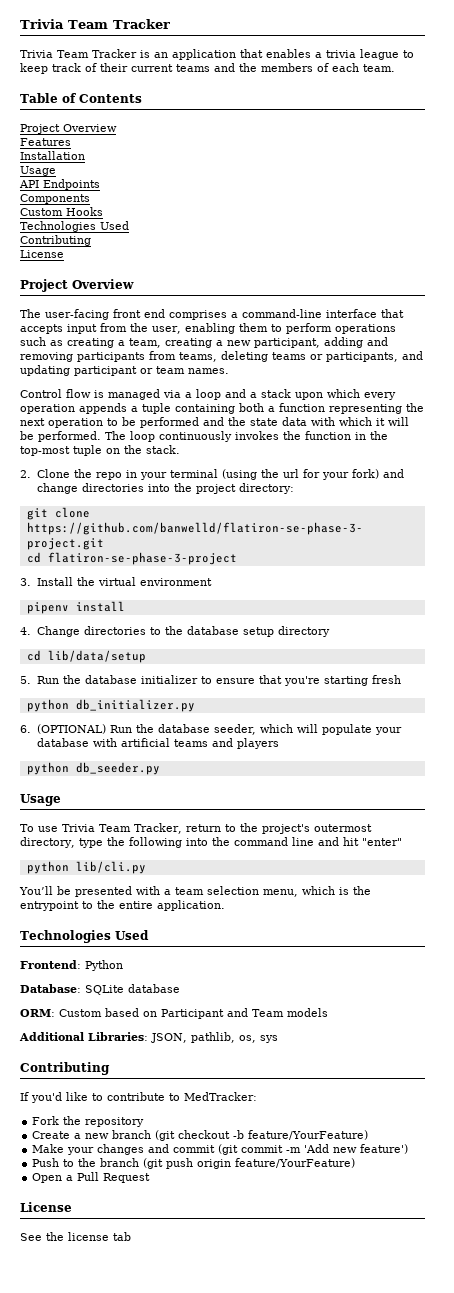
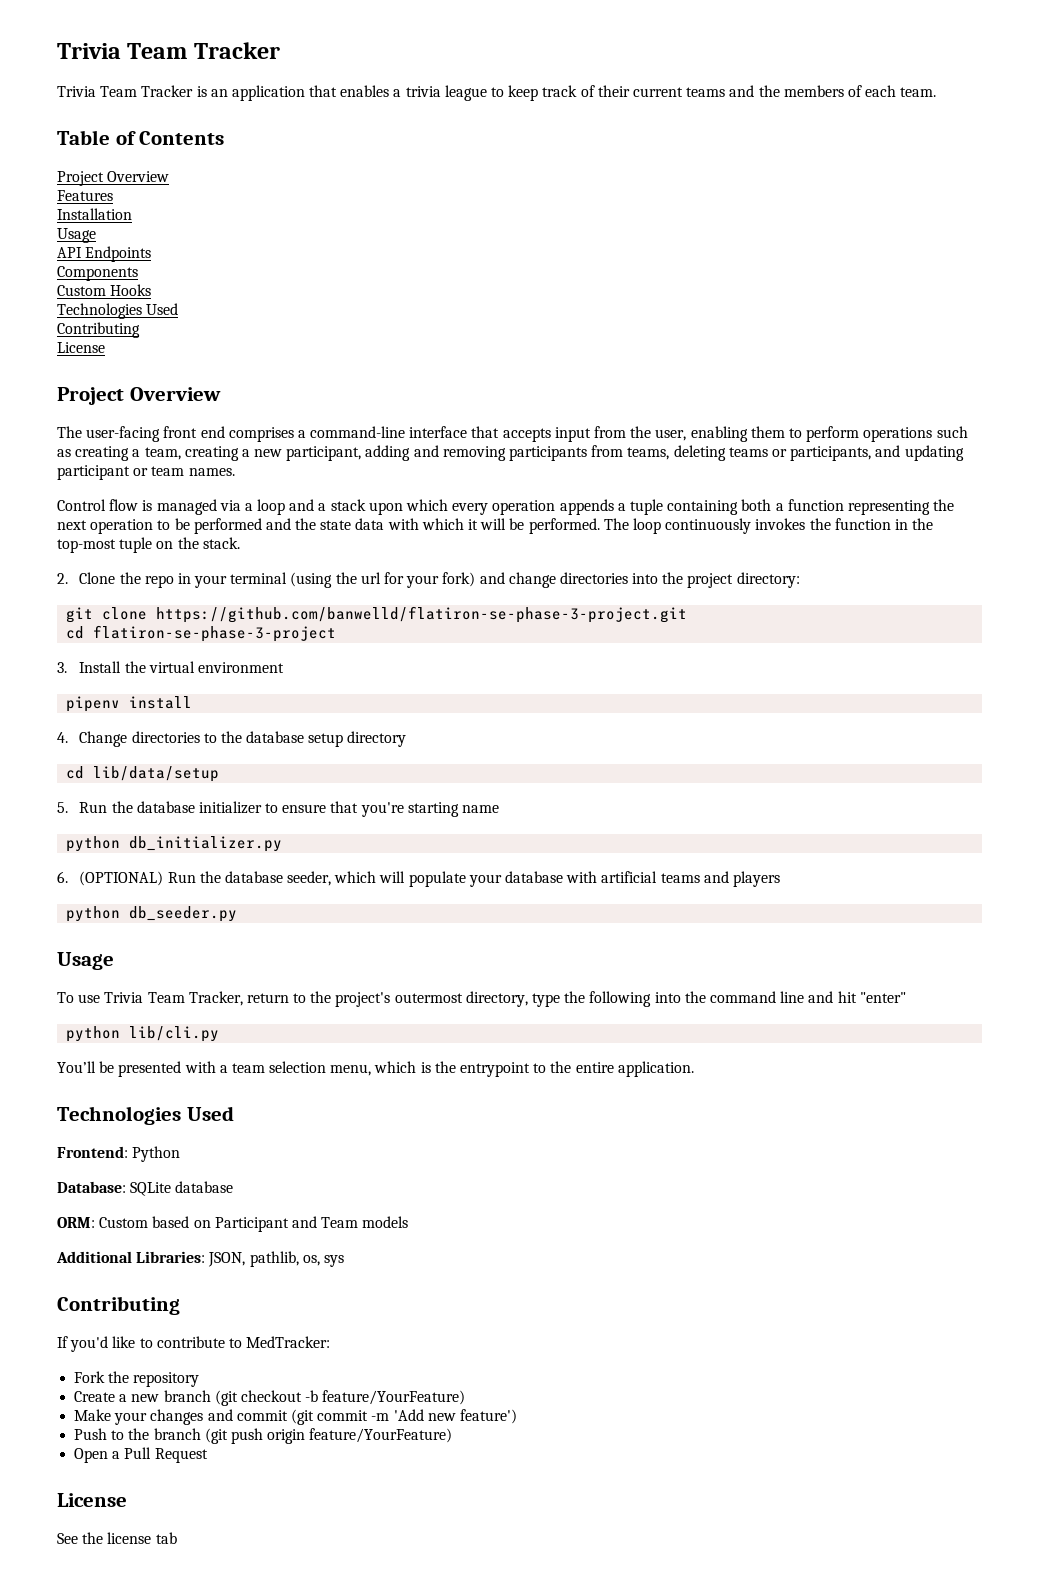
[371,675,401,684] fresh -> [462,805,500,813] name

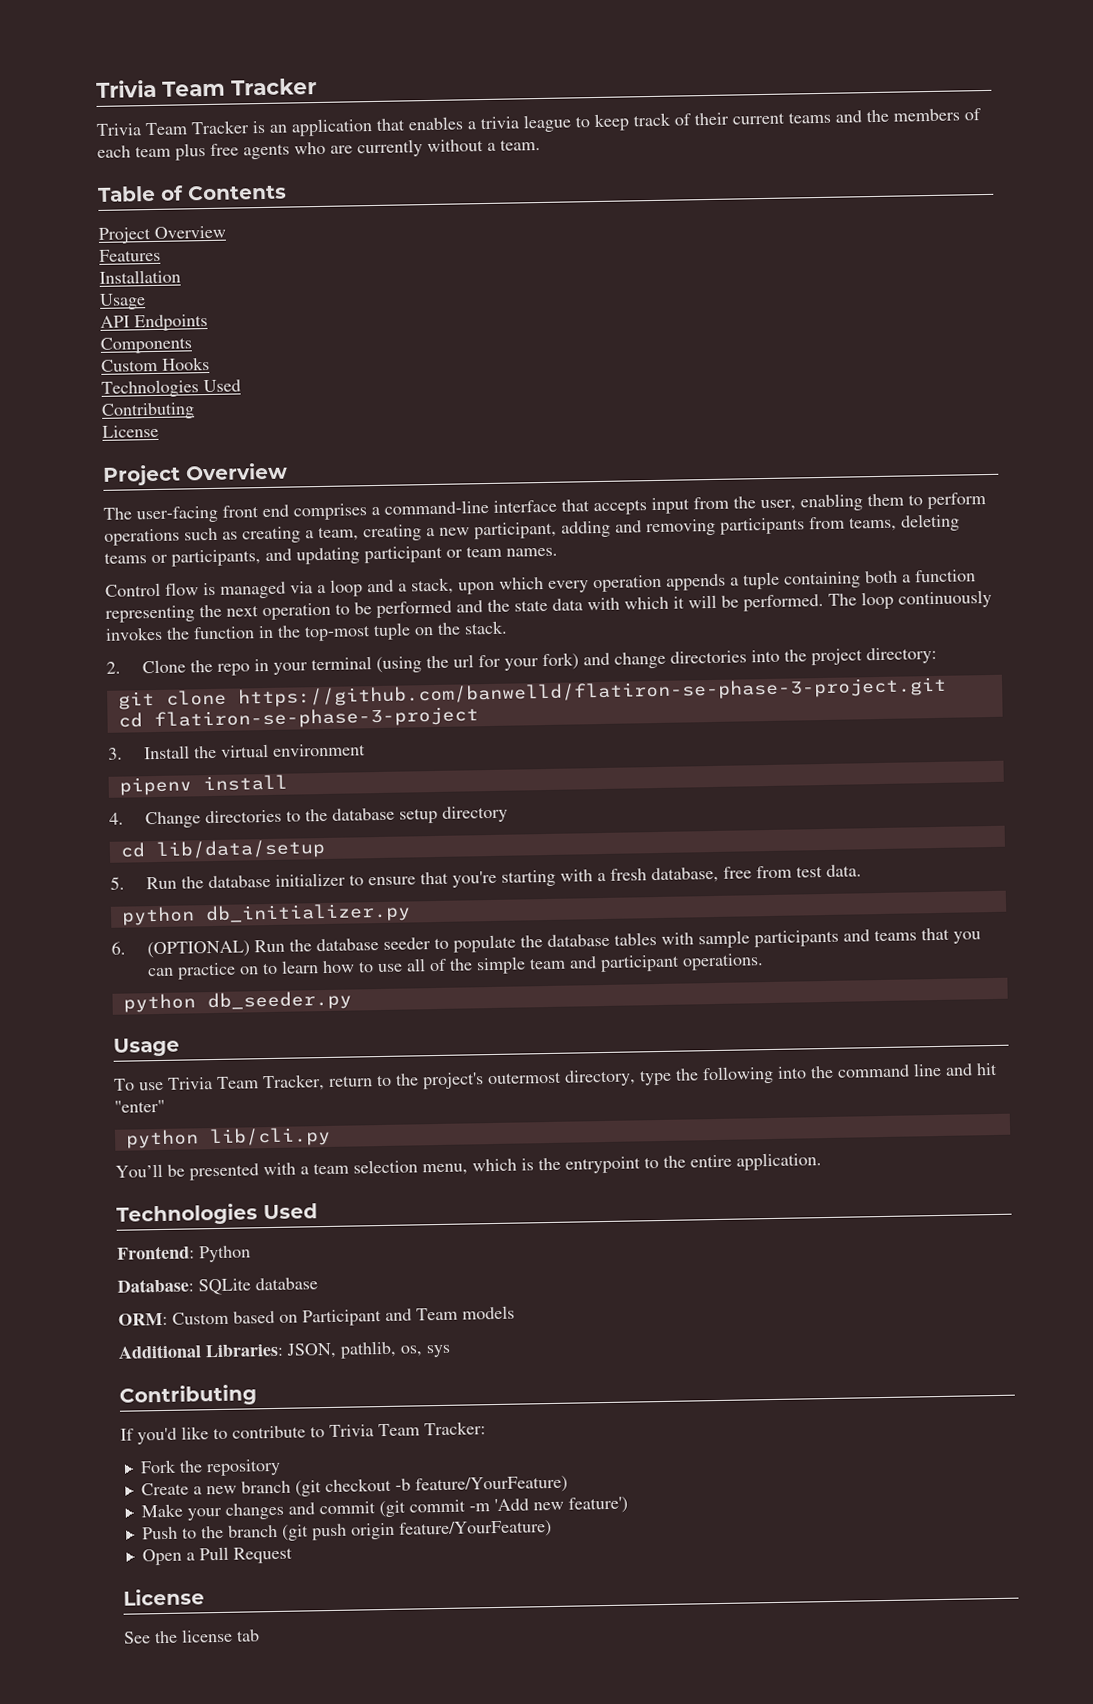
(897, 91) none -> [135,139,496,161] team plus free agents who are currently without a
[330,499,366,511] stack -> [411,577,454,595] stack,
[462,805,500,813] name -> [559,864,862,884] with a fresh database, free from test data.
[287,871,780,887] seeder, which will populate your database with artificial teams and players -> [382,927,981,953] [147,953,764,980] seeder to populate the database tables with sample participants and teams that you can practice on to learn how to use all of the simple team and participant operations.
[246,1336,331,1348] MedTracker: -> [329,1421,486,1437] Trivia Team Tracker:

